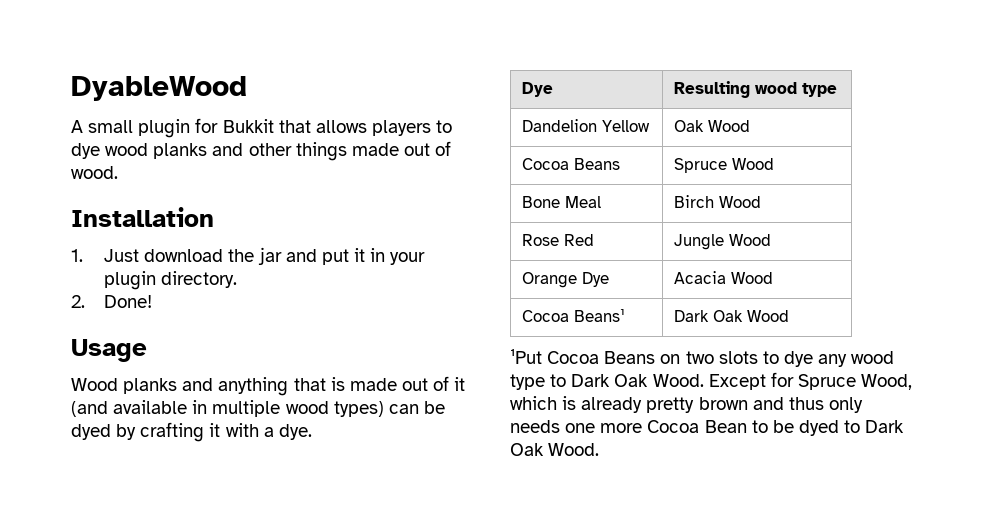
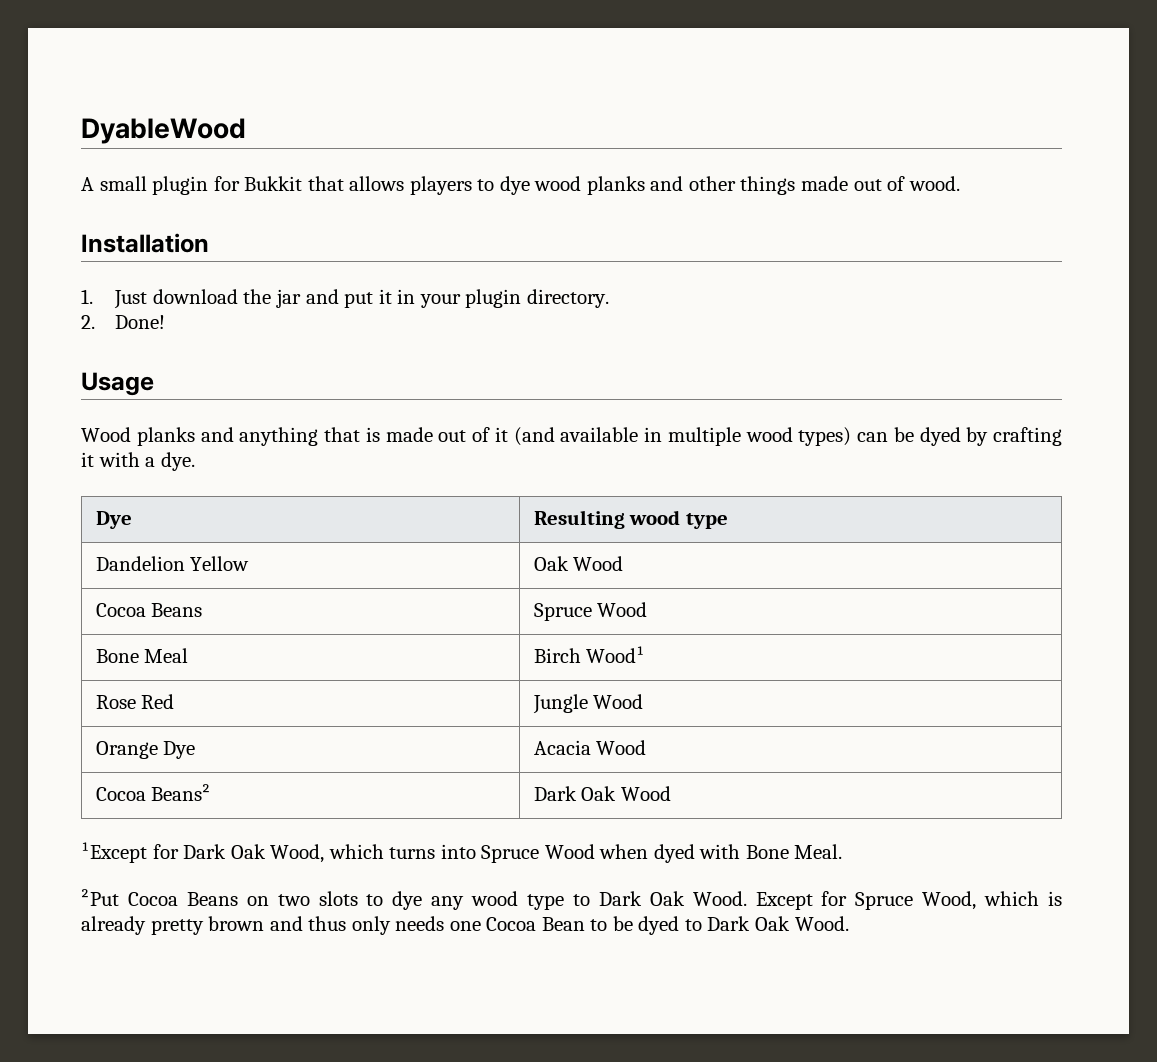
[718,196,761,208] Wood -> [586,646,646,663] Wood¹
[573,309,624,322] Beans¹ -> [151,784,212,801] Beans²
[510,349,542,364] ¹Put -> [81,842,843,863] [81,889,119,906] ¹Except for Dark Oak Wood, which turns into Spruce Wood when dyed with Bone Meal. // ²Put
[600,423,643,433] more -> (481, 926) none

